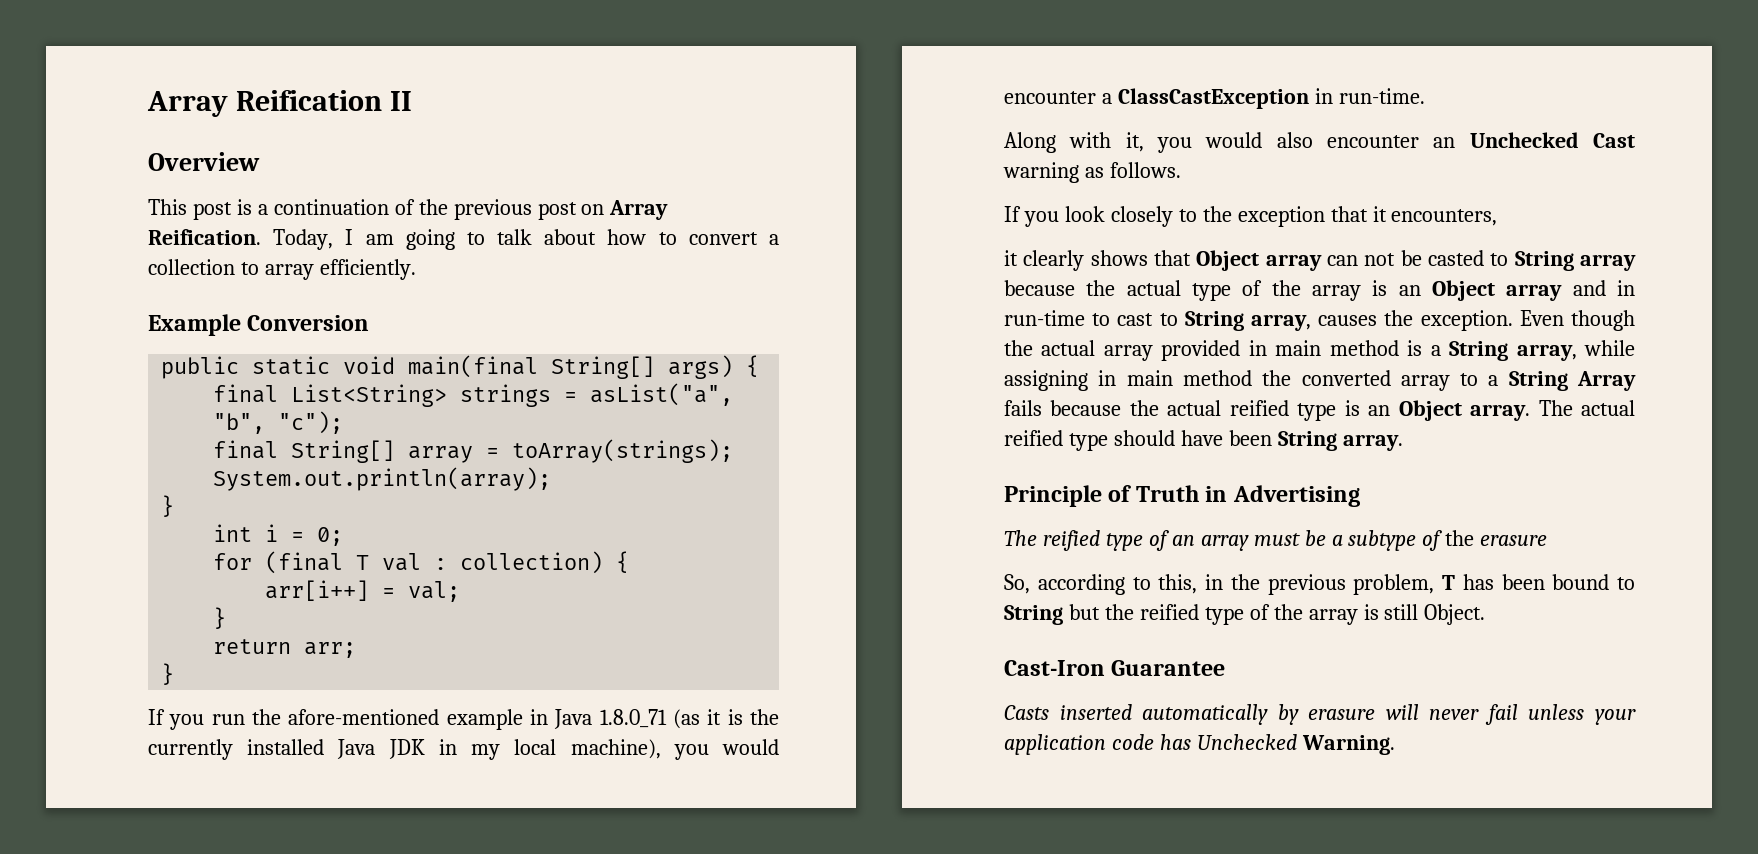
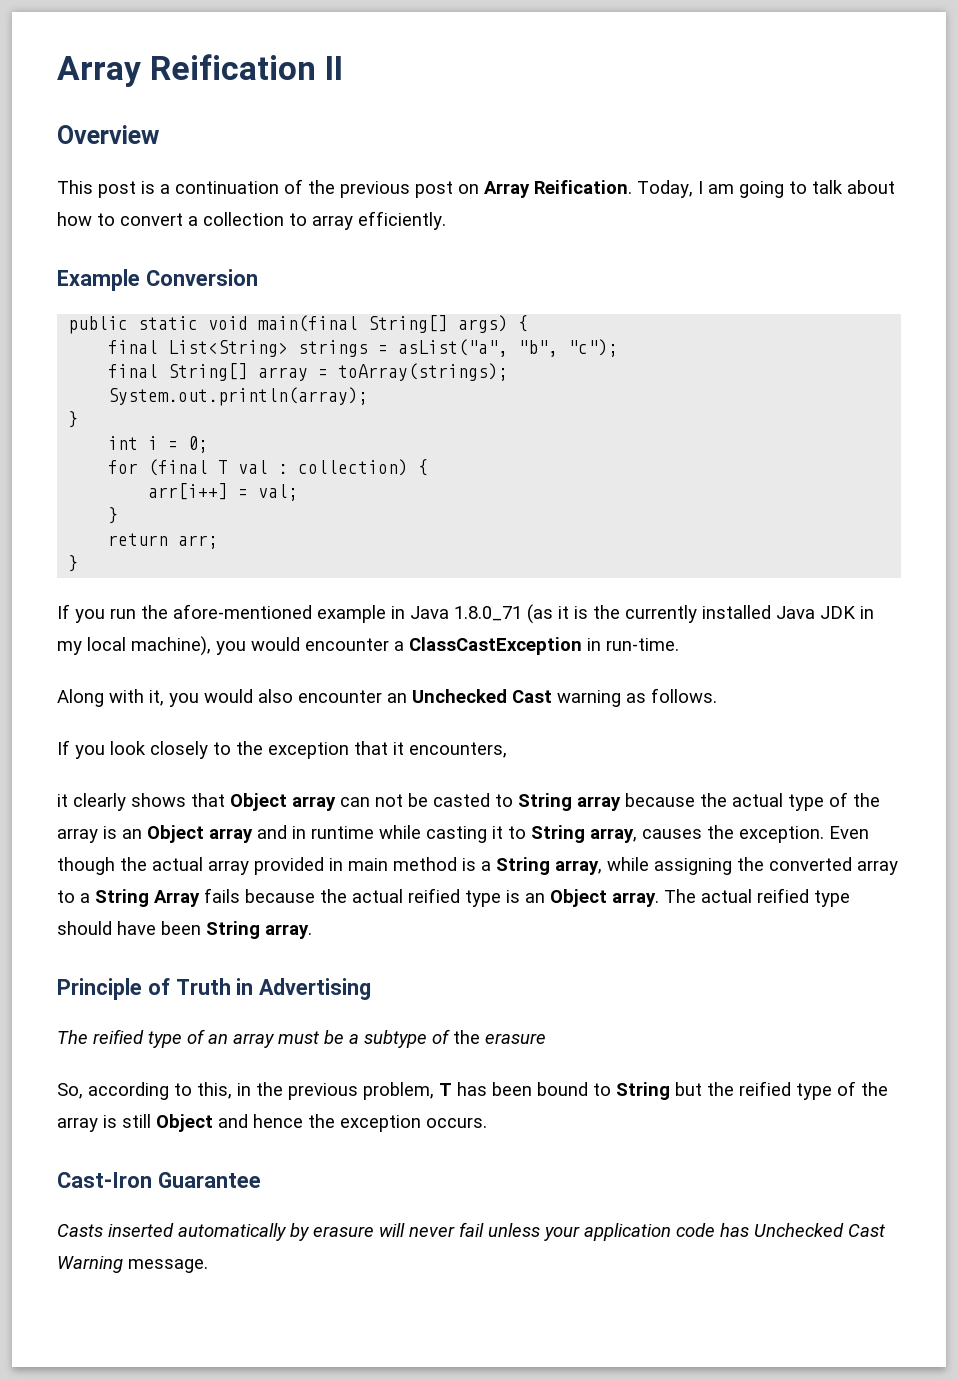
[1004,310,1154,326] run-time to cast -> [311,825,503,843] runtime while casting it
[1098,370,1252,386] in main method -> (732, 866) none
[1424,604,1486,625] Object. -> [156,1114,487,1132] Object and hence the exception occurs.
[1301,735,1395,755] Warning. -> [848,1224,885,1237] [57,1256,208,1273] Cast Warning message.

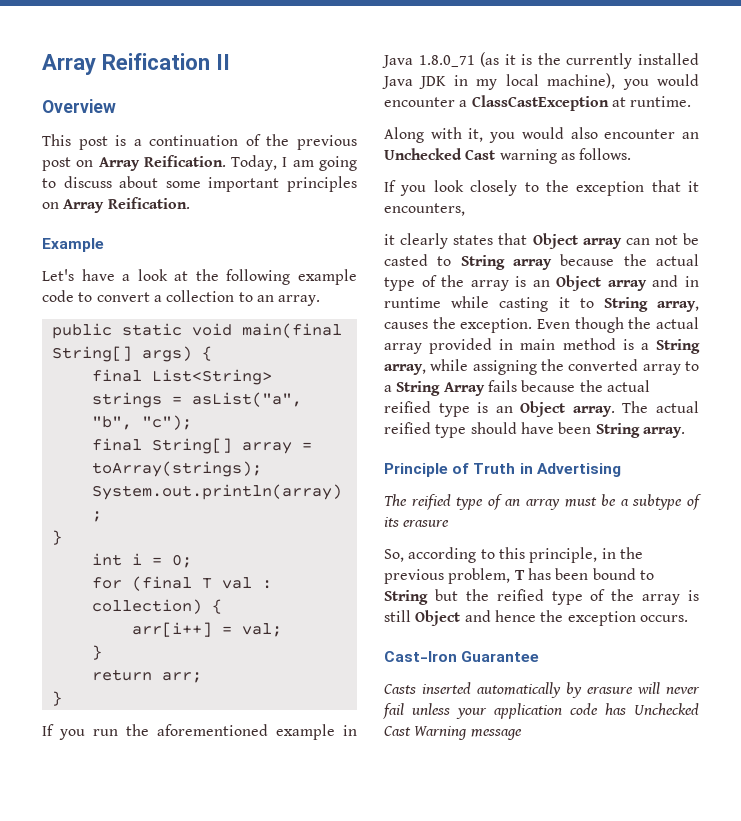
[812,180,895,194] [57,212,92,226] talk about how -> [63,176,357,192] [42,197,190,213] [42,238,104,252] [42,269,357,285] [42,290,74,302] discuss about some important principles on Array Reification. // Example // Let's have a look at the following example code
[312,211,446,230] [57,269,258,291] array efficiently. // Example Conversion -> [256,295,321,306] an array.
[173,604,312,619] afore-mentioned -> [157,724,268,736] aforementioned
[587,638,679,651] in run-time. -> [611,96,692,107] at runtime.
[131,793,186,807] shows -> [453,235,494,245] states
[453,1030,480,1044] the -> [384,517,399,527] its
[197,1082,232,1099] this, -> [498,547,598,563] this principle,
[128,1259,208,1273] message. -> [470,729,522,740] message

